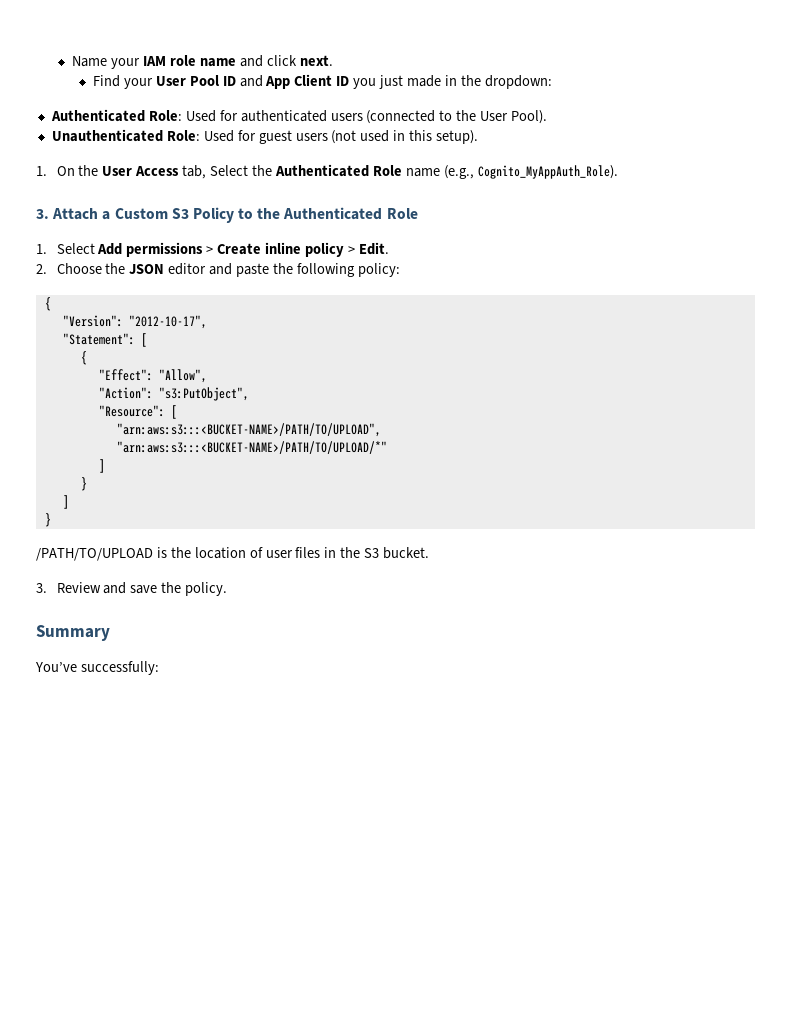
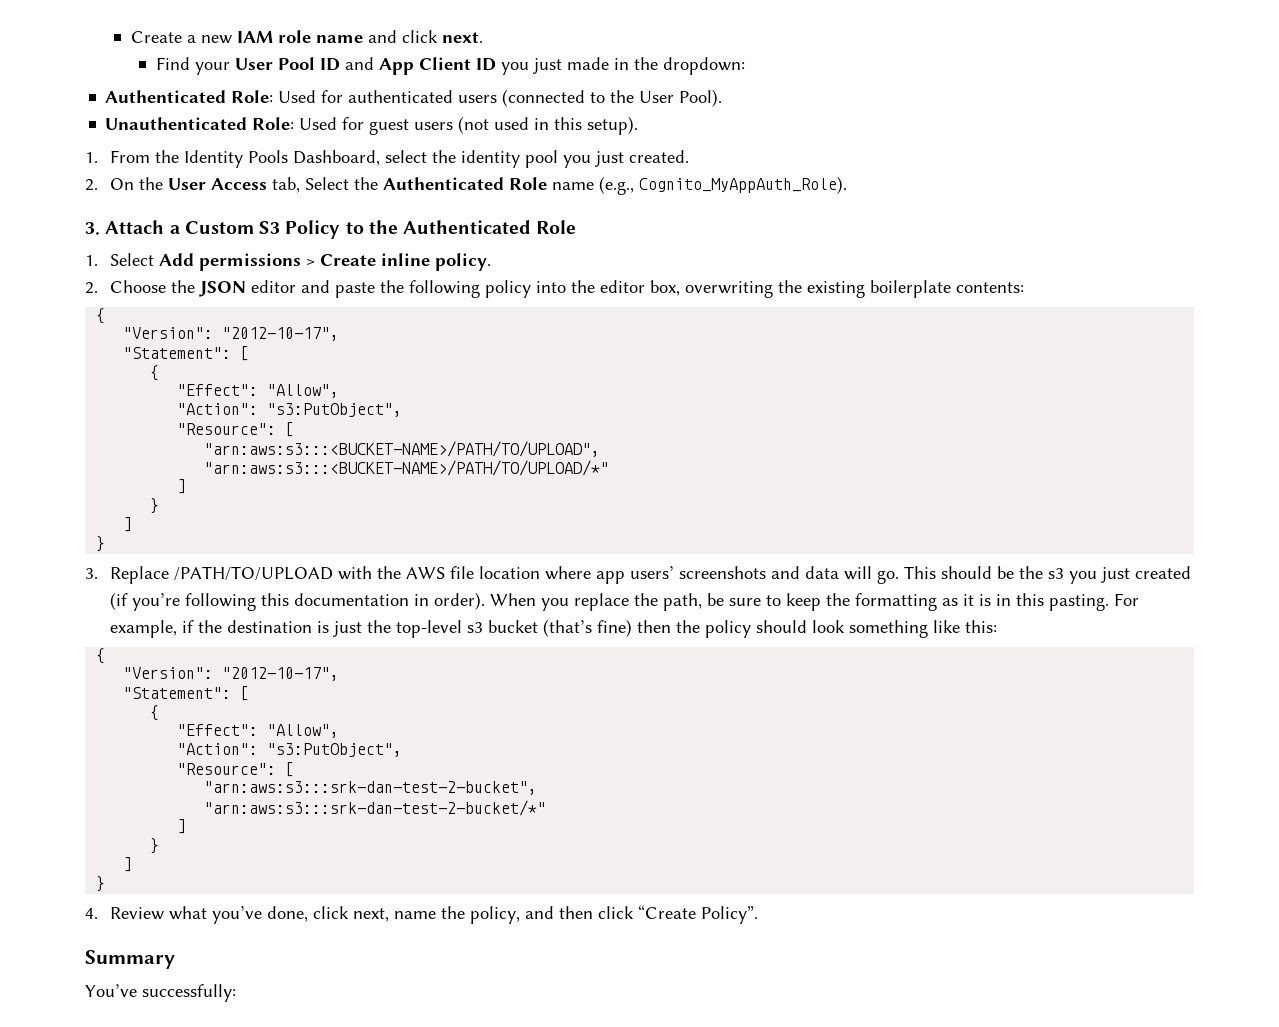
[72,56,141,69] Name your -> [130,31,232,44] Create a new
(47, 171) none -> [110,150,690,168] [85,179,98,191] From the Identity Pools Dashboard, select the identity pool you just created. // 2.
[305,242,389,257] policy > Edit. -> [435,253,492,271] policy.
[357,263,400,277] policy: -> [485,280,1025,298] policy into the editor box, overwriting the existing boilerplate contents:
[36,547,430,561] [36,582,228,596] /PATH/TO/UPLOAD is the location of user files in the S3 bucket. // 3. Review and save the policy. -> [85,566,1192,584] [110,592,1140,611] [110,619,998,638] [96,648,106,664] [123,667,340,681] [123,686,250,701] [150,705,160,721] [177,724,340,738] [177,743,403,757] [177,762,295,777] [204,781,538,795] [204,800,547,816] [177,819,187,834] [150,838,160,854] [123,857,133,872] [96,876,106,892] [85,905,759,924] 3. Replace /PATH/TO/UPLOAD with the AWS file location where app users’ screenshots and data will go. This should be the s3 you just created (if you’re following this documentation in order). When you replace the path, be sure to keep the formatting as it is in this pasting. For example, if the destination is just the top-level s3 bucket (that’s fine) then the policy should look something like this: // { // "Version": "2012-10-17", // "Statement": [ // { // "Effect": "Allow", // "Action": "s3:PutObject", // "Resource": [ // "arn:aws:s3:::srk-dan-test-2-bucket", // "arn:aws:s3:::srk-dan-test-2-bucket/*" // ] // } // ] // } // 4. Review what you’ve done, click next, name the policy, and then click “Create Policy”.

